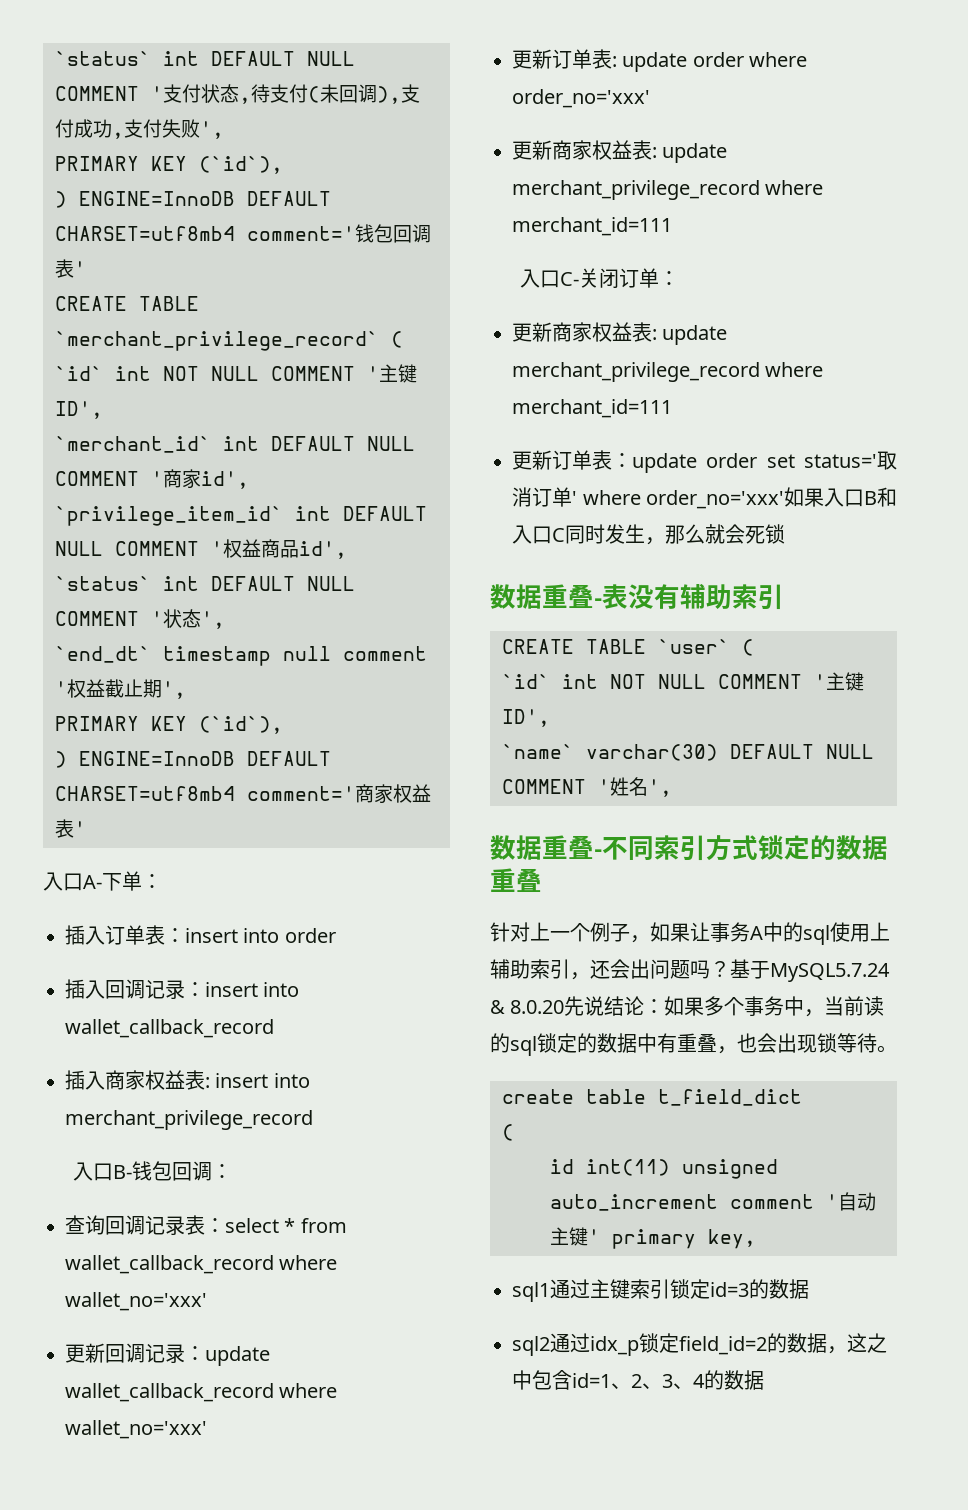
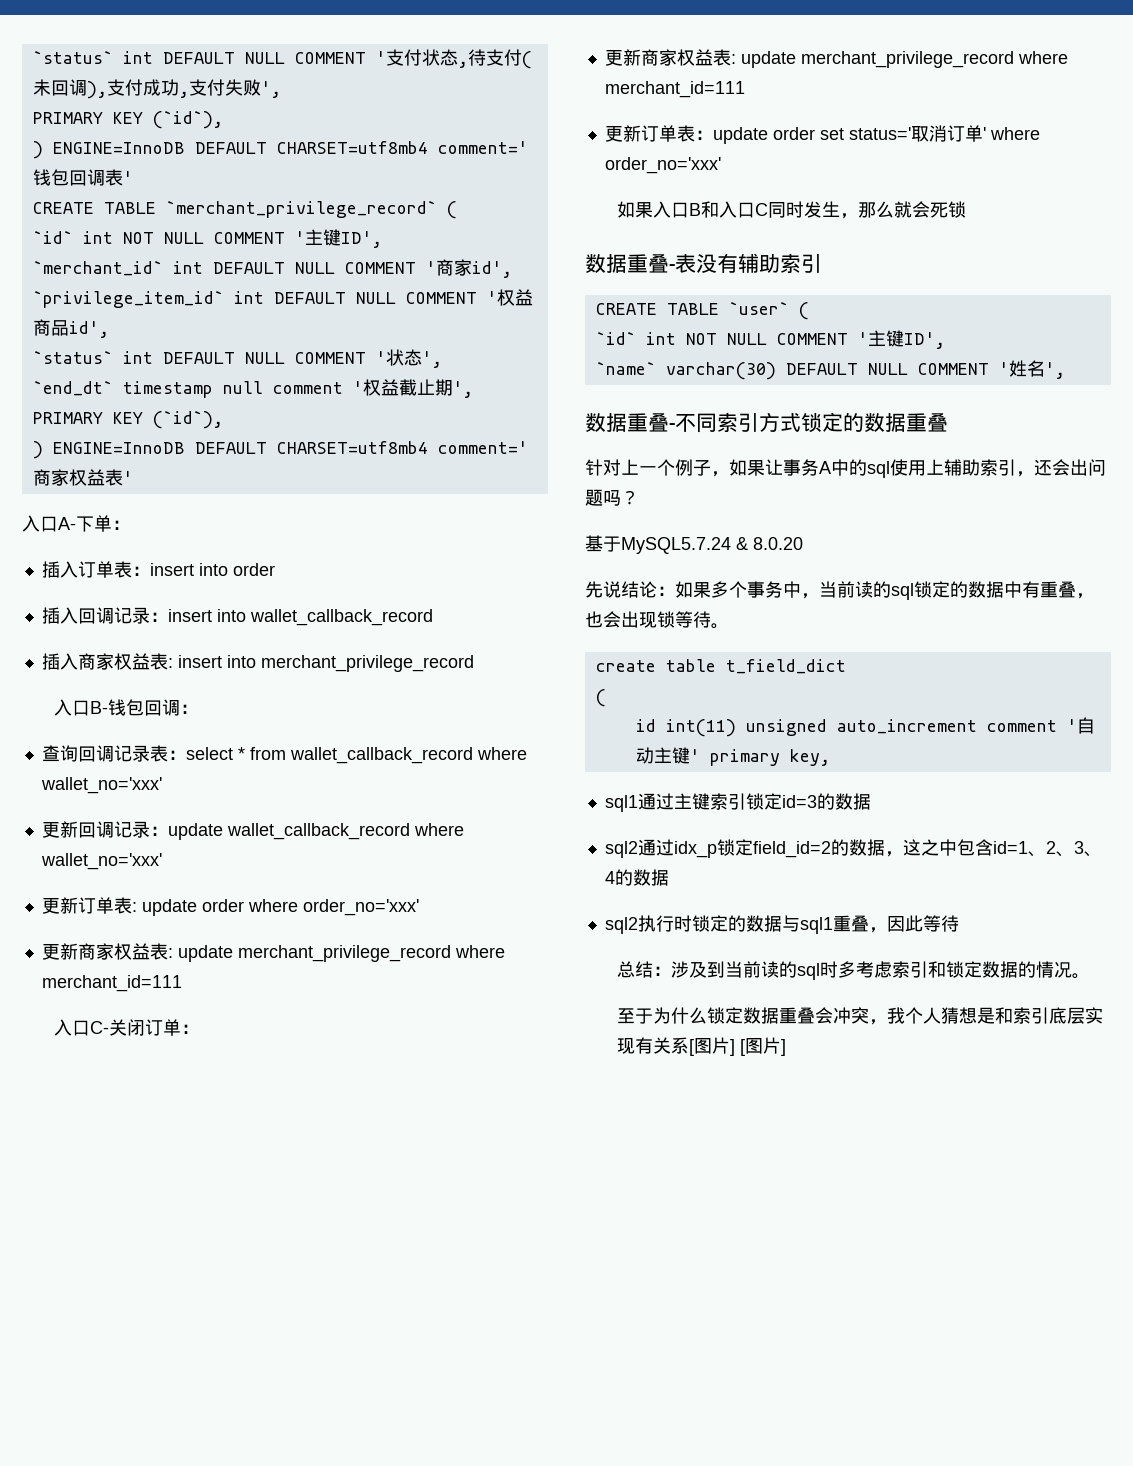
(784, 499) none -> (721, 165) //
(730, 969) none -> (639, 497) //
(565, 1007) none -> (803, 543) //
(764, 1380) none -> [604,915,959,934] [617,961,1091,980] [617,1007,1104,1025] [617,1037,787,1056] // sql2执行时锁定的数据与sql1重叠，因此等待 // 总结：涉及到当前读的sql时多考虑索引和锁定数据的情况。 // 至于为什么锁定数据重叠会冲突，我个人猜想是和索引底层实现有关系[图片] [图片]

